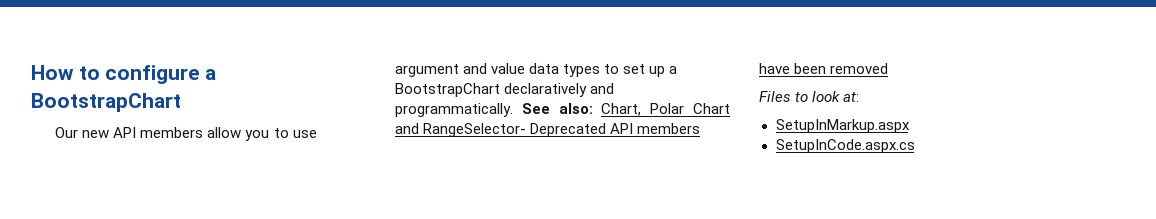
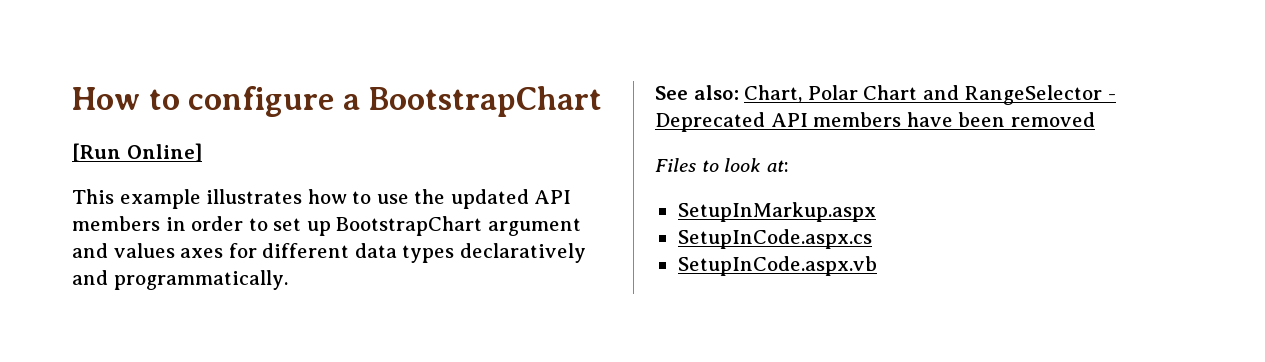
[55,127,317,141] [395,63,678,77] [395,83,500,97] Our new API members allow you to use argument and value data types to set up a BootstrapChart -> [72,143,202,162] [72,189,572,209] [72,216,581,236] [72,243,455,263] [Run Online] // This example illustrates how to use the updated API members in order to set up BootstrapChart argument and values axes for different data types
(513, 110) none -> (288, 280) //
[423,123,527,137] RangeSelector- -> [964,85,1116,105] RangeSelector -
(915, 146) none -> [677,256,877,276] // SetupInCode.aspx.vb

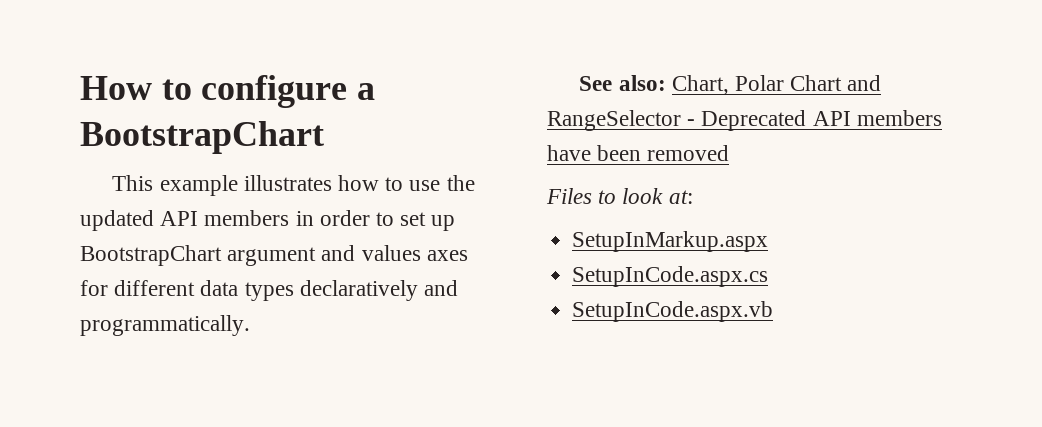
[72,143,202,162] // [Run Online] -> (324, 137) none

